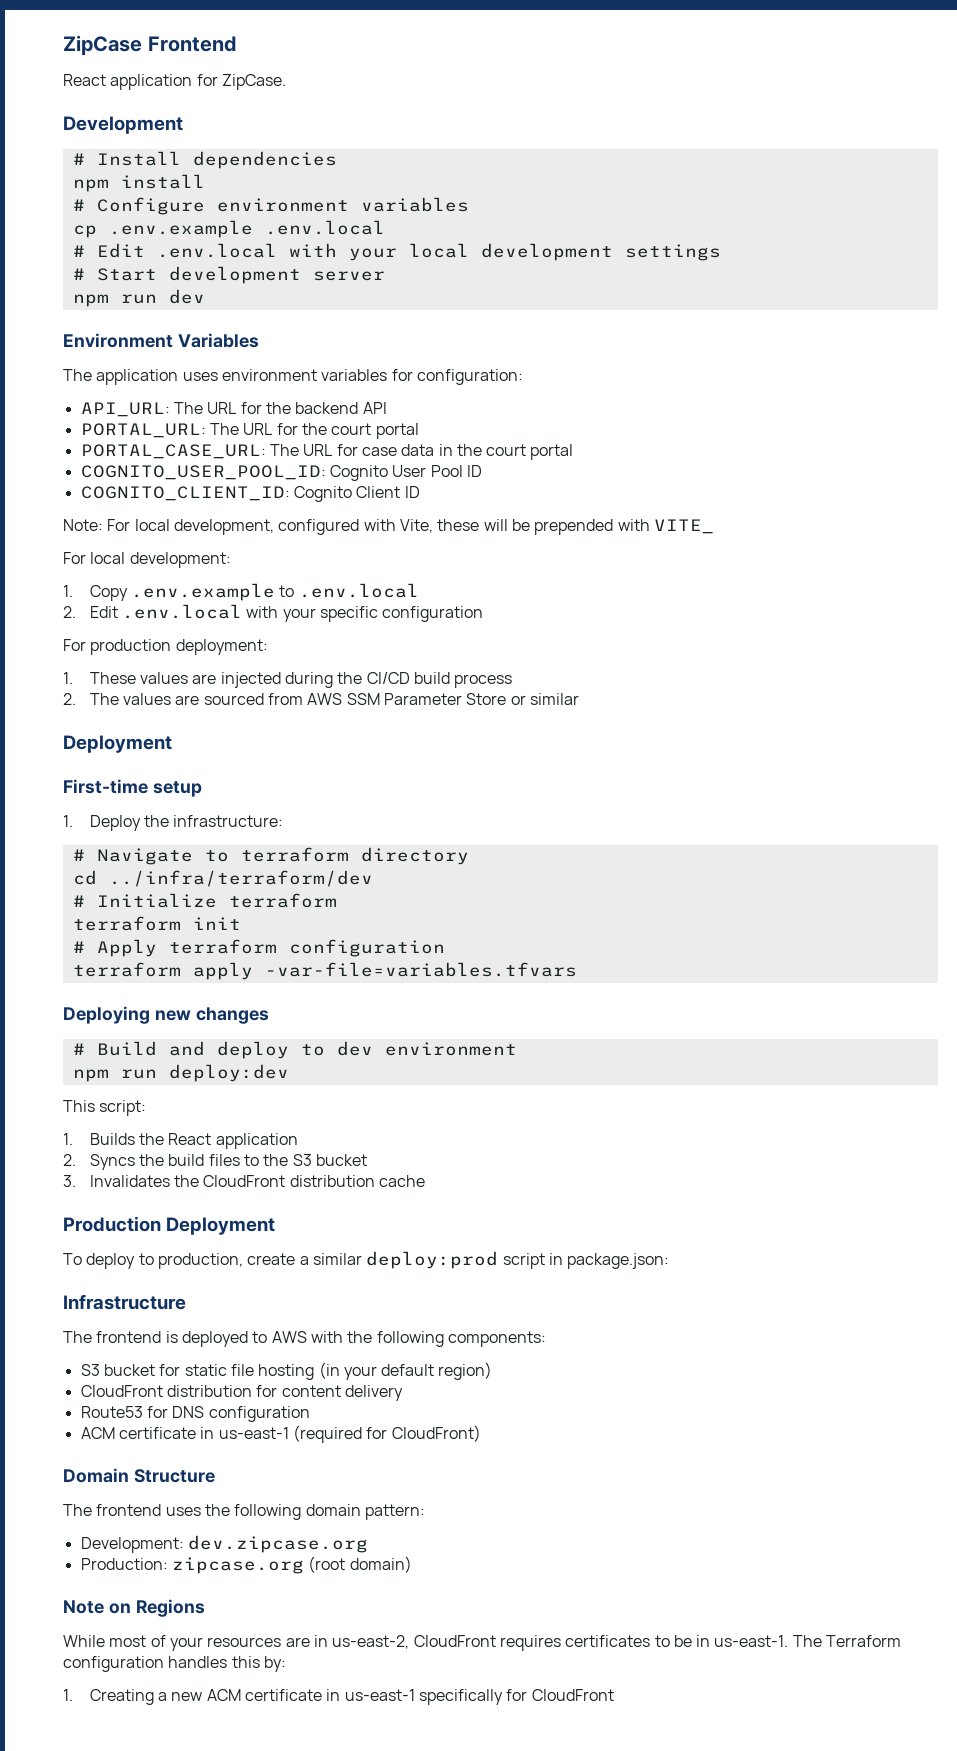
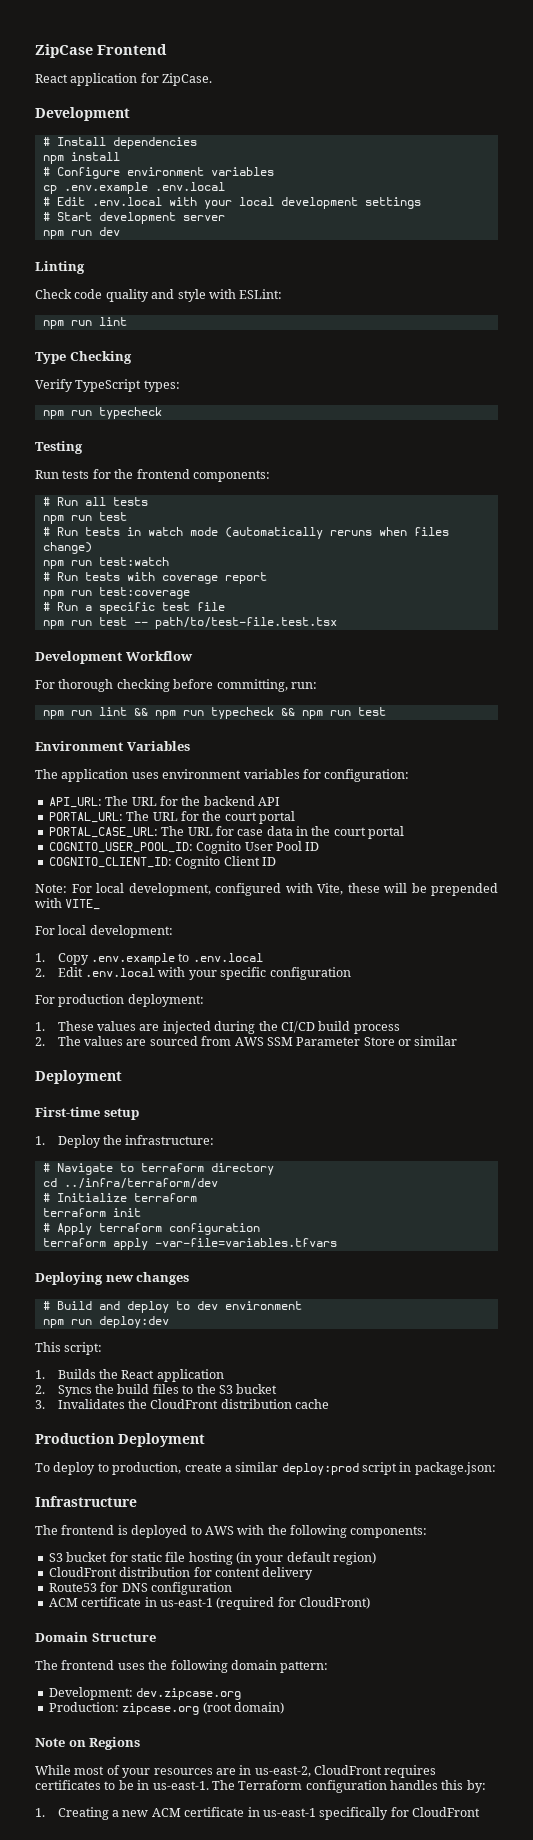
(205, 296) none -> [35,261,85,274] [35,289,283,302] [42,317,127,329] [35,351,132,364] [35,379,180,392] [42,407,162,419] [35,441,83,454] [35,469,270,482] [42,497,148,506] [42,512,127,524] [42,527,449,539] [42,542,92,554] [42,557,169,569] [42,572,267,584] [42,587,190,599] [42,602,225,614] [42,617,337,629] [35,651,193,664] [35,679,317,692] [42,707,386,719] // Linting // Check code quality and style with ESLint: // npm run lint // Type Checking // Verify TypeScript types: // npm run typecheck // Testing // Run tests for the frontend components: // # Run all tests // npm run test // # Run tests in watch mode (automatically reruns when files change) // npm run test:watch // # Run tests with coverage report // npm run test:coverage // # Run a specific test file // npm run test -- path/to/test-file.test.tsx // Development Workflow // For thorough checking before committing, run: // npm run lint && npm run typecheck && npm run test

